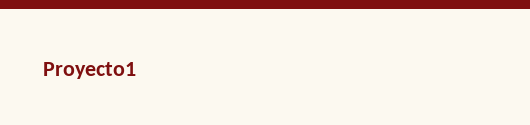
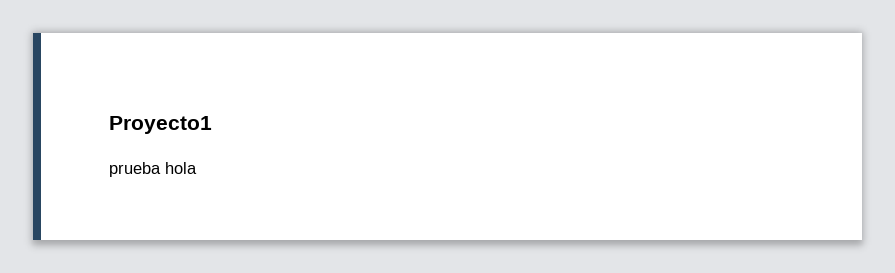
(136, 70) none -> [109,162,197,177] // prueba hola

